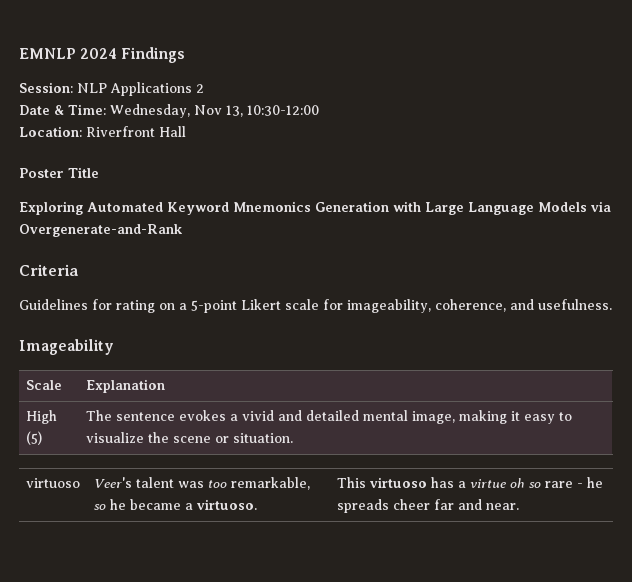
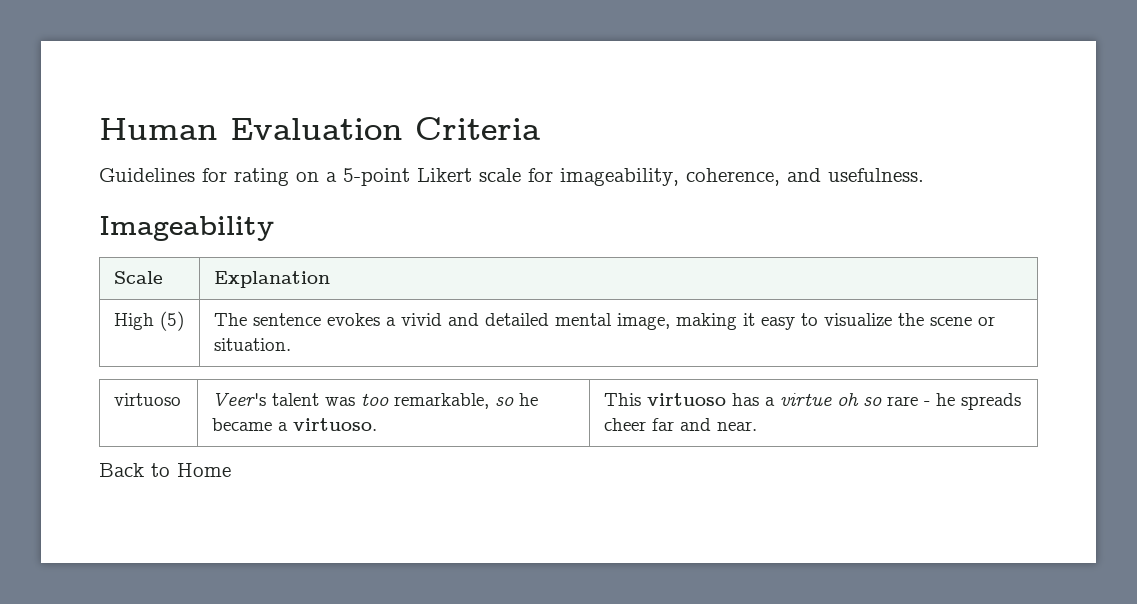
[19,47,186,63] [19,82,204,96] [19,104,319,118] [19,126,186,137] [19,167,99,178] [19,201,611,215] [19,224,183,237] EMNLP 2024 Findings // Session: NLP Applications 2 // Date & Time: Wednesday, Nov 13, 10:30-12:00 // Location: Riverfront Hall // Poster Title // Exploring Automated Keyword Mnemonics Generation with Large Language Models via Overgenerate-and-Rank // -> [99,118,403,140] Human Evaluation
(519, 506) none -> [99,463,231,477] // Back to Home

